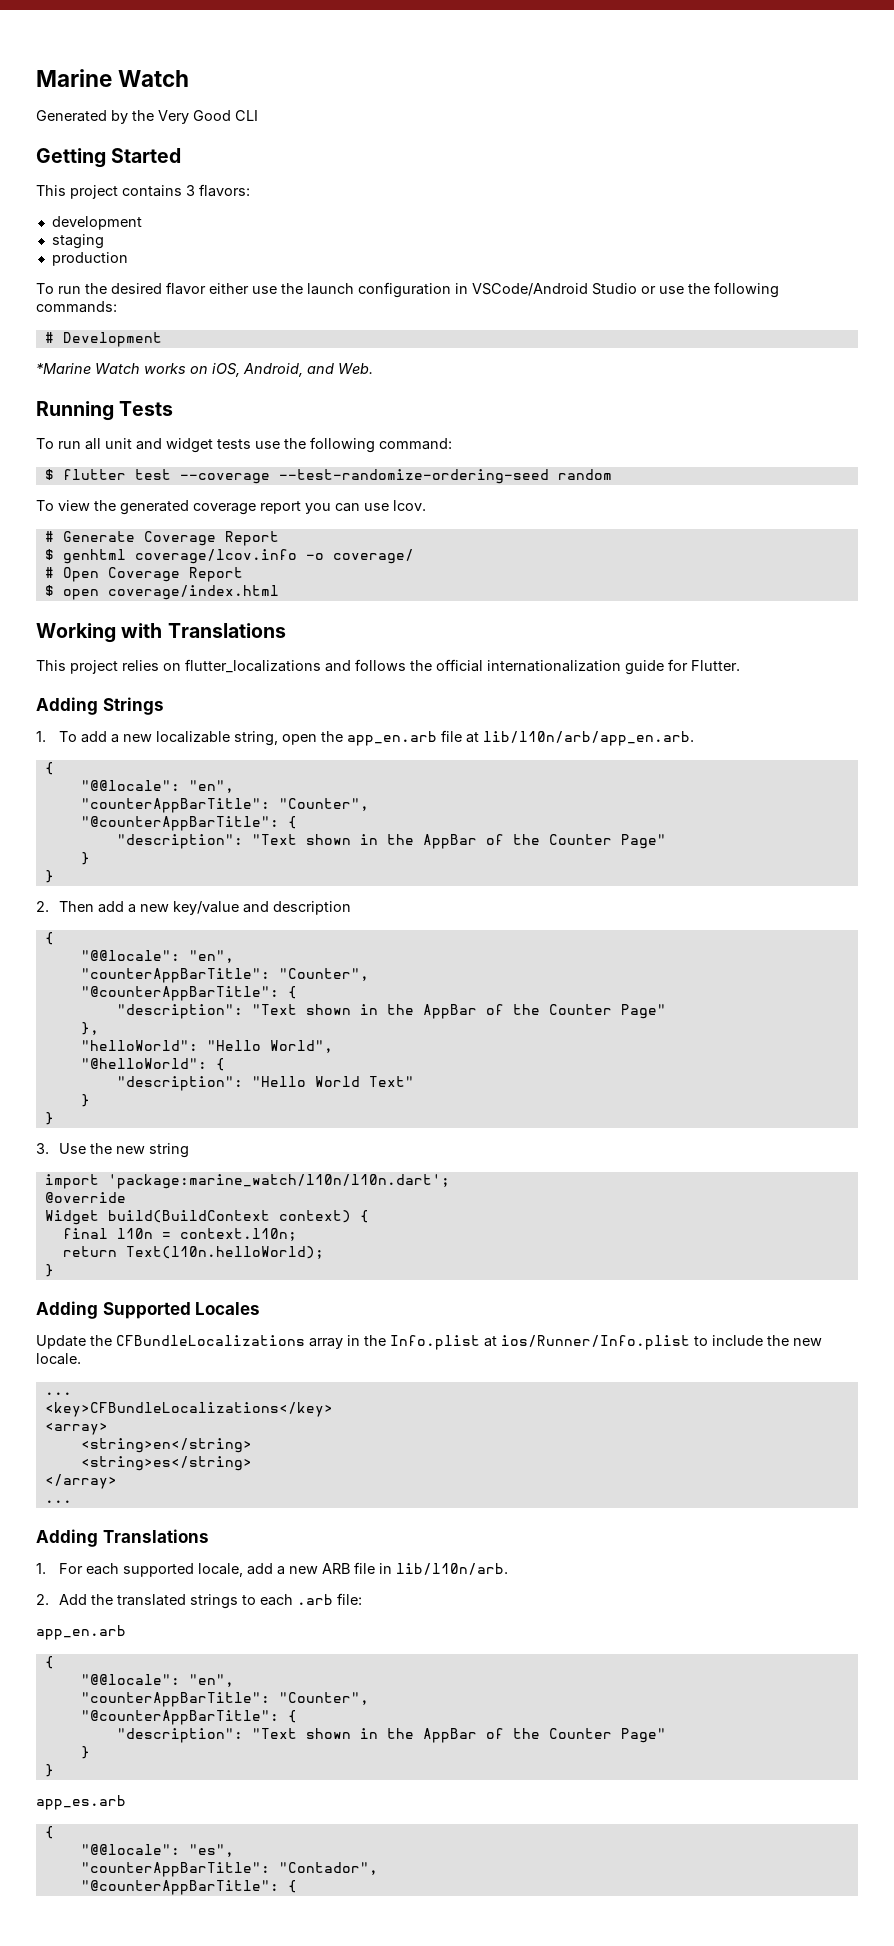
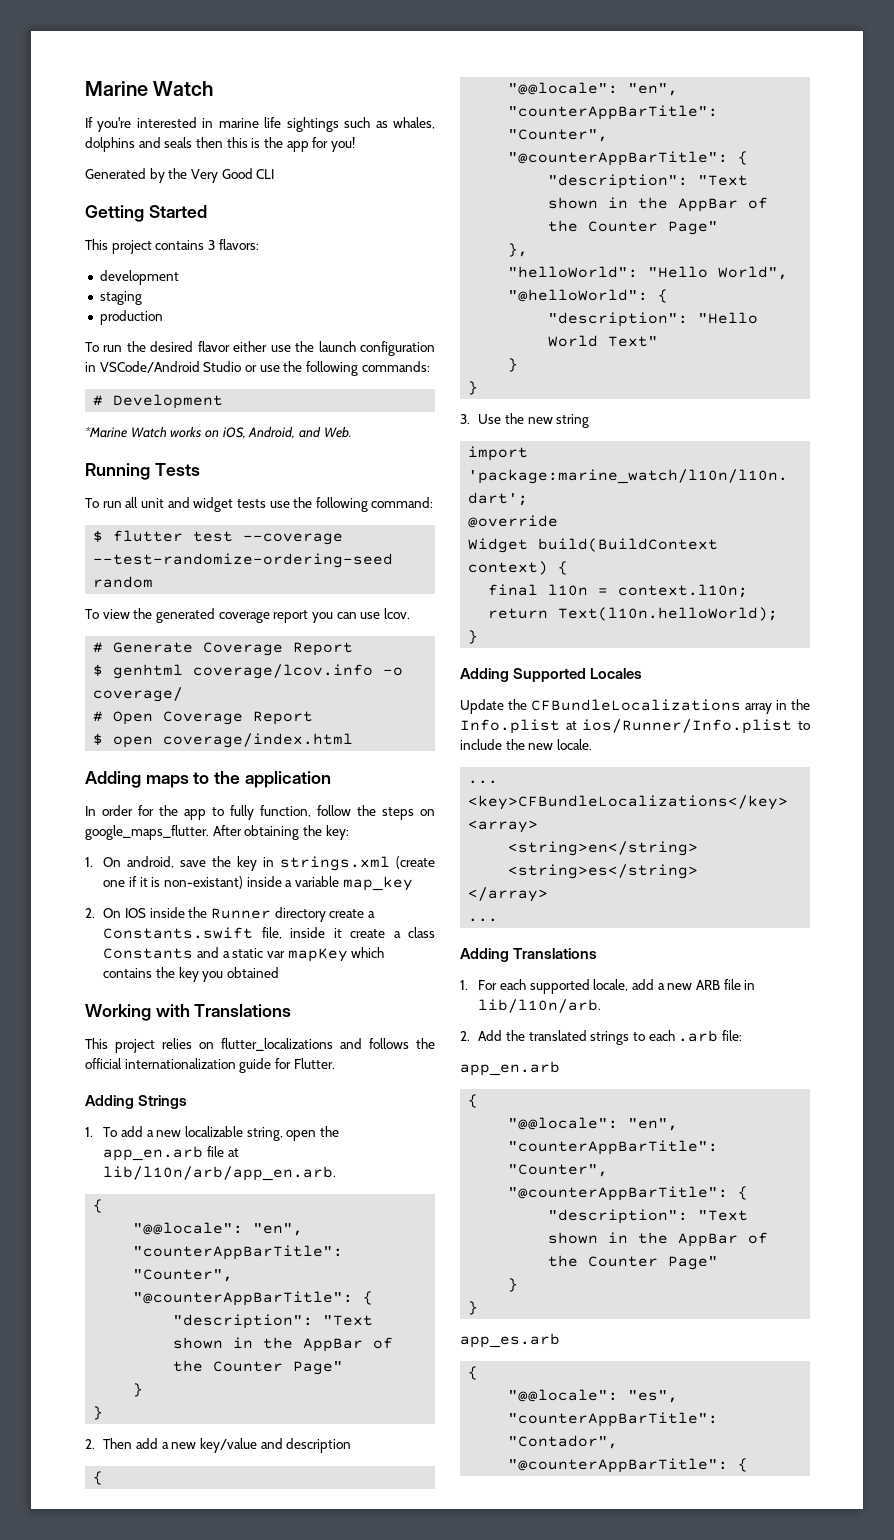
(190, 78) none -> [85,117,436,132] [85,137,355,152] // If you're interested in marine life sightings such as whales, dolphins and seals then this is the app for you!
(279, 592) none -> [85,771,331,788] [85,805,435,820] [85,825,349,840] [85,856,435,871] [103,876,413,891] [85,907,375,922] [103,927,436,939] [103,947,385,962] [103,967,279,982] // Adding maps to the application // In order for the app to fully function, follow the steps on google_maps_flutter. After obtaining the key: // 1. On android, save the key in strings.xml (create one if it is non-existant) inside a variable map_key // 2. On IOS inside the Runner directory create a Constants.swift file, inside it create a class Constants and a static var mapKey which contains the key you obtained

